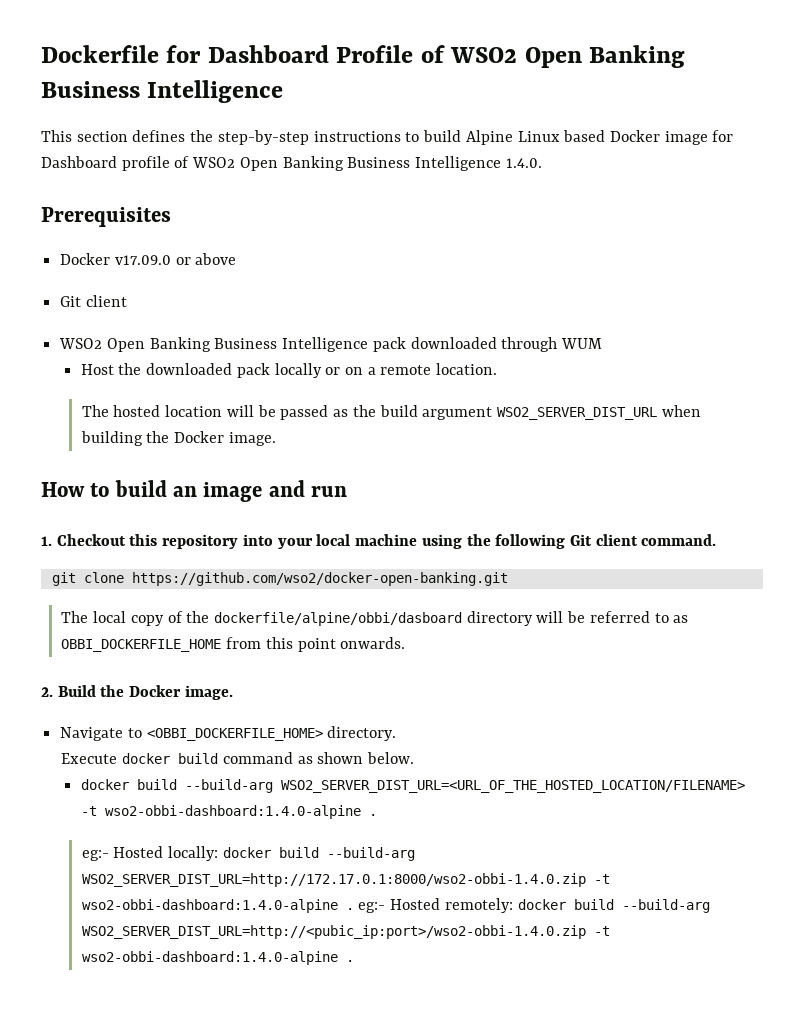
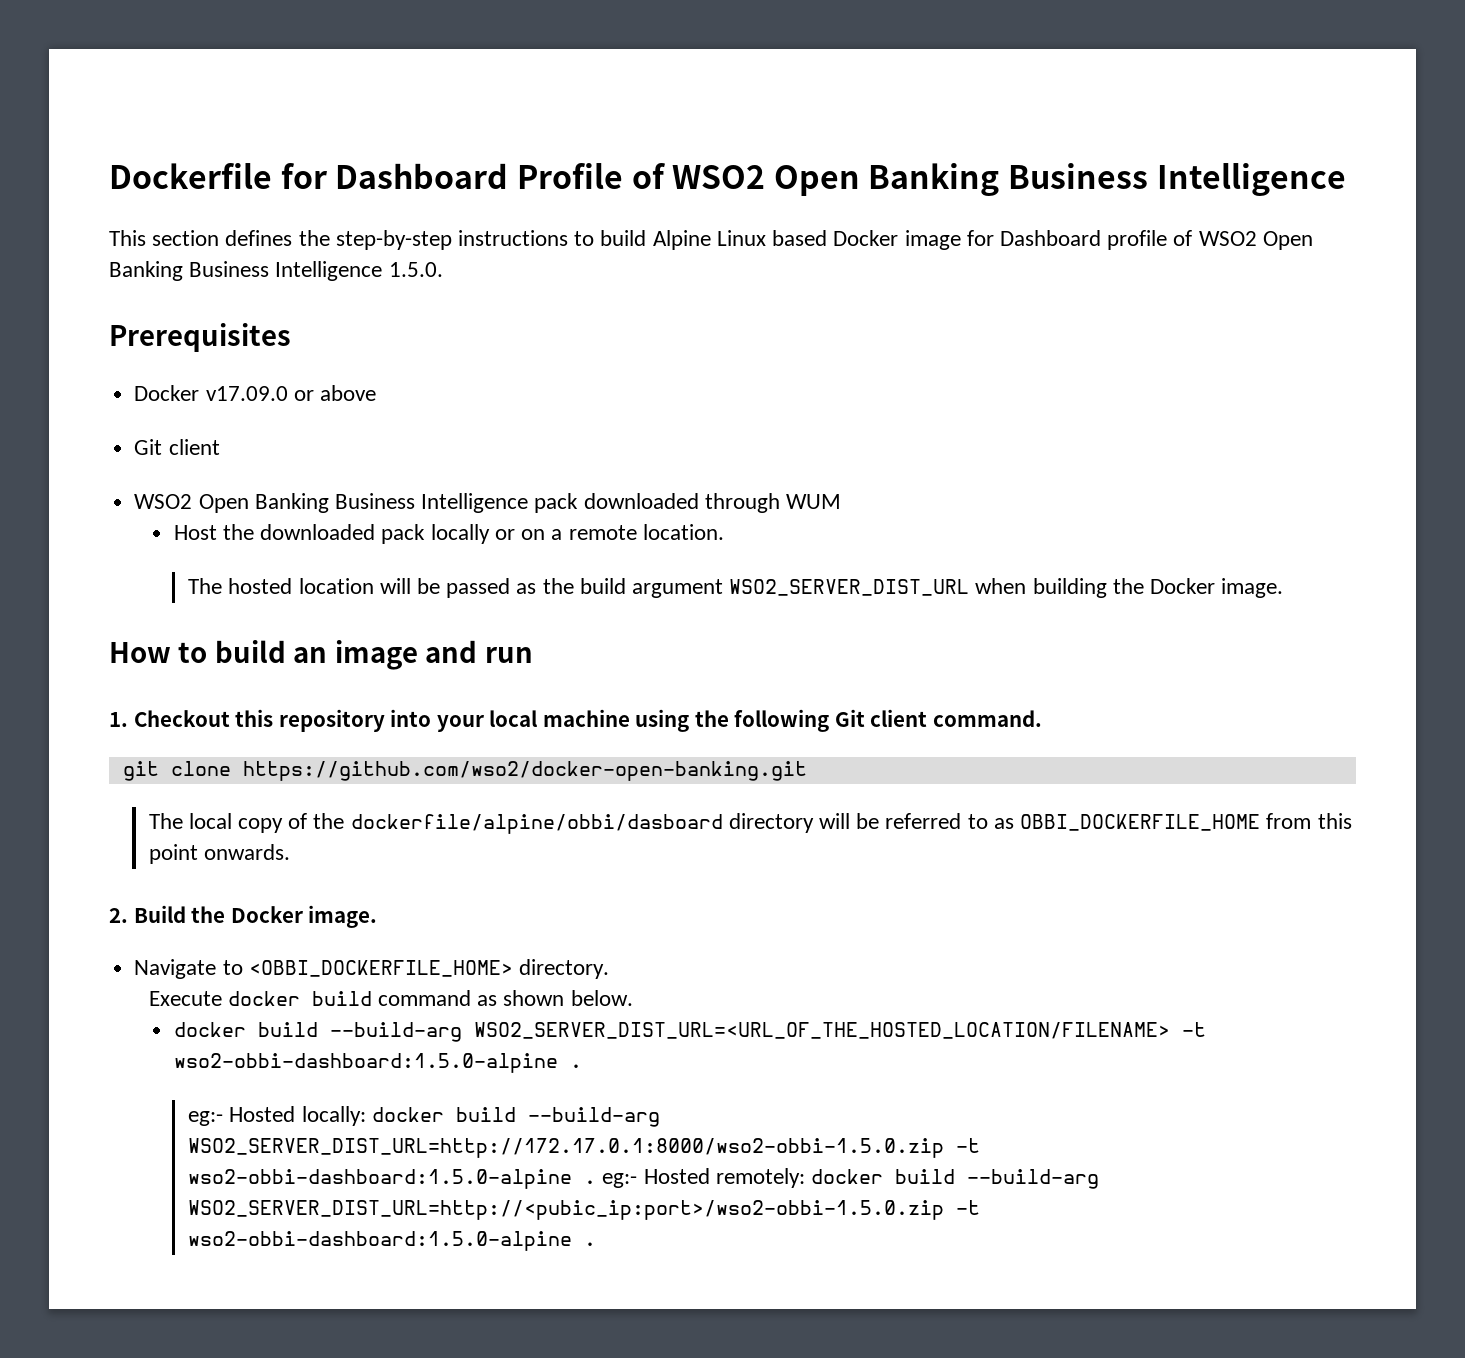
[505,158,542,168] 1.4.0. -> [388,262,443,277] 1.5.0.
[104,805,361,819] wso2-obbi-dashboard:1.4.0-alpine -> [173,1053,558,1073] wso2-obbi-dashboard:1.5.0-alpine
[81,873,610,887] [81,899,338,913] WSO2_SERVER_DIST_URL=http://172.17.0.1:8000/wso2-obbi-1.4.0.zip -t wso2-obbi-dashboard:1.4.0-alpine -> [188,1138,981,1158] [188,1169,573,1189] WSO2_SERVER_DIST_URL=http://172.17.0.1:8000/wso2-obbi-1.5.0.zip -t wso2-obbi-dashboard:1.5.0-alpine
[81,925,610,939] [81,951,338,965] WSO2_SERVER_DIST_URL=http://<pubic_ip:port>/wso2-obbi-1.4.0.zip -t wso2-obbi-dashboard:1.4.0-alpine -> [188,1200,981,1220] [188,1231,573,1251] WSO2_SERVER_DIST_URL=http://<pubic_ip:port>/wso2-obbi-1.5.0.zip -t wso2-obbi-dashboard:1.5.0-alpine

